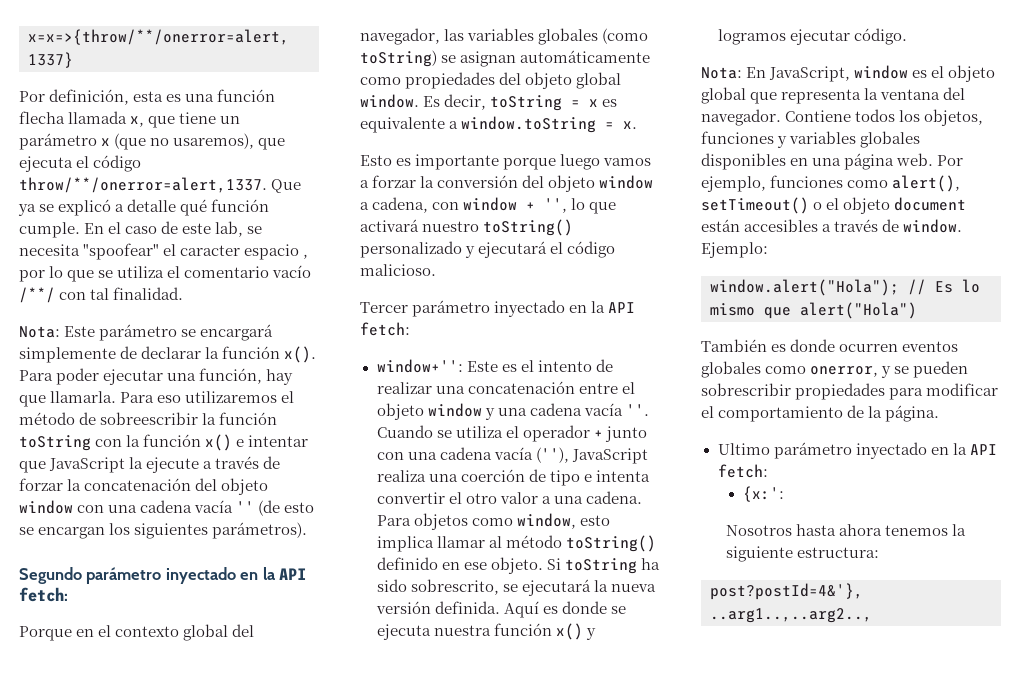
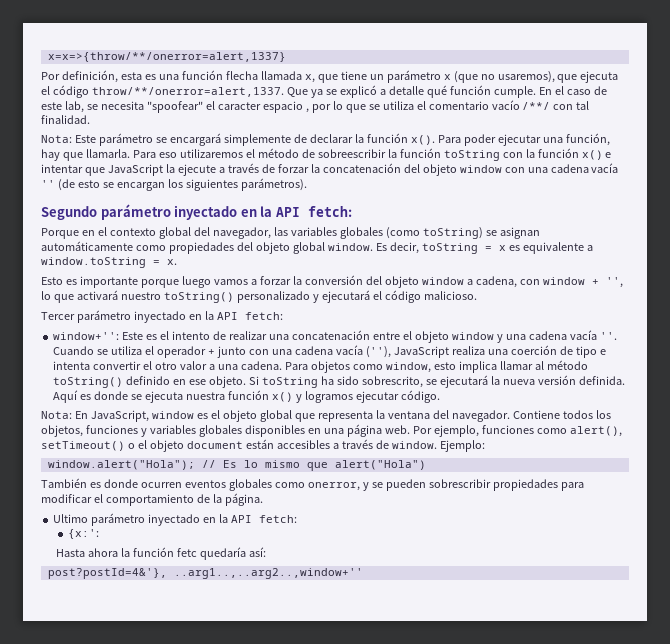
[726,524,967,536] [726,546,880,562] Nosotros hasta ahora tenemos la siguiente estructura: -> [56,547,266,560] Hasta ahora la función fetc quedaría así:
[710,608,872,623] ..arg1..,..arg2.., -> [173,568,363,579] ..arg1..,..arg2..,window+''

